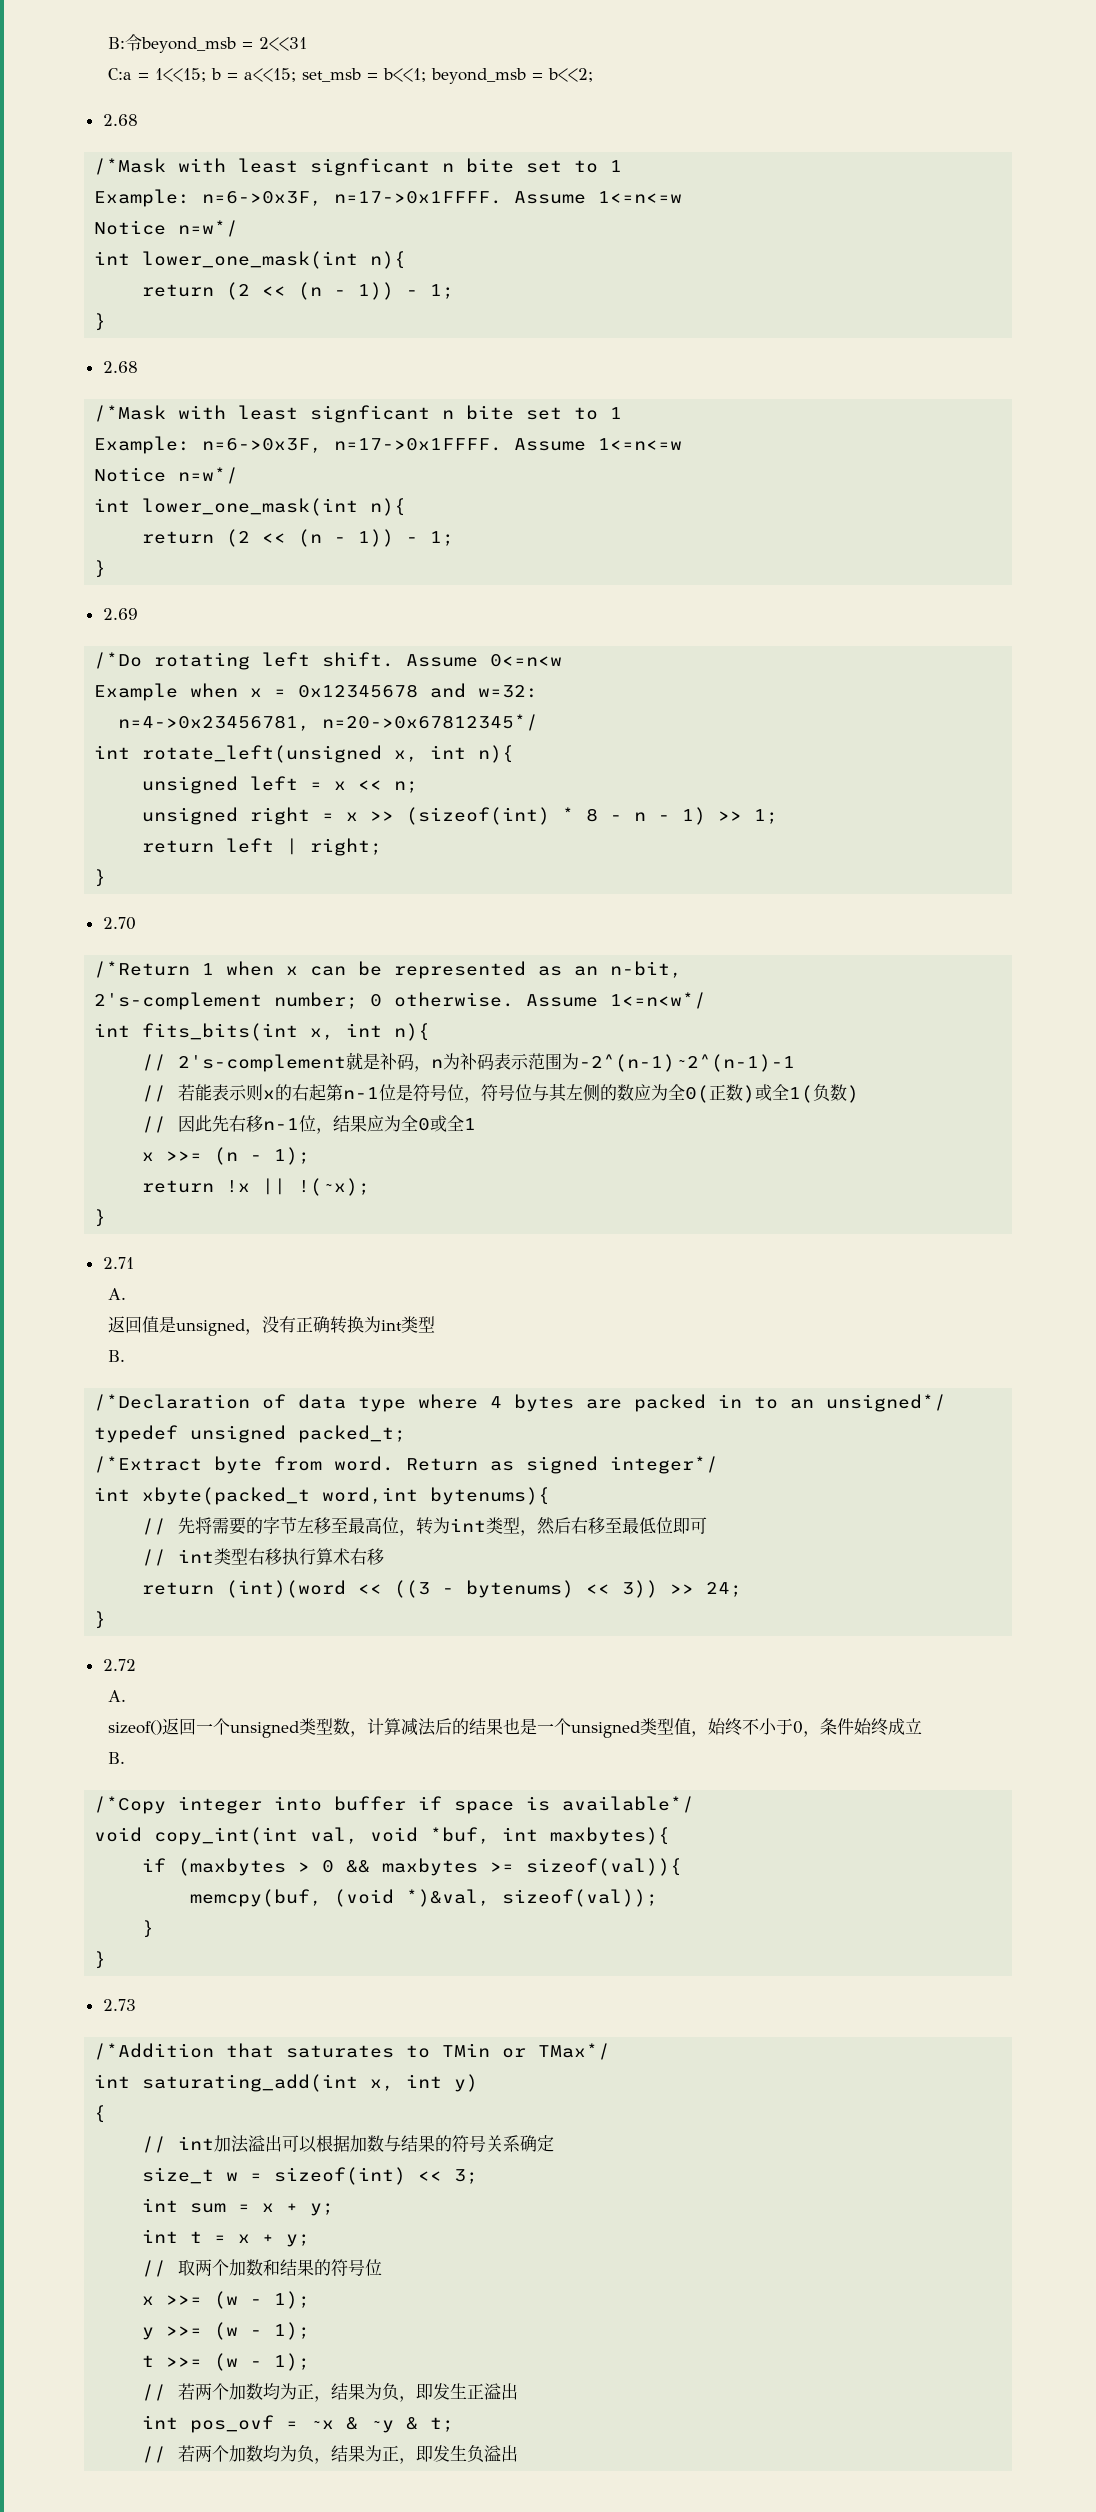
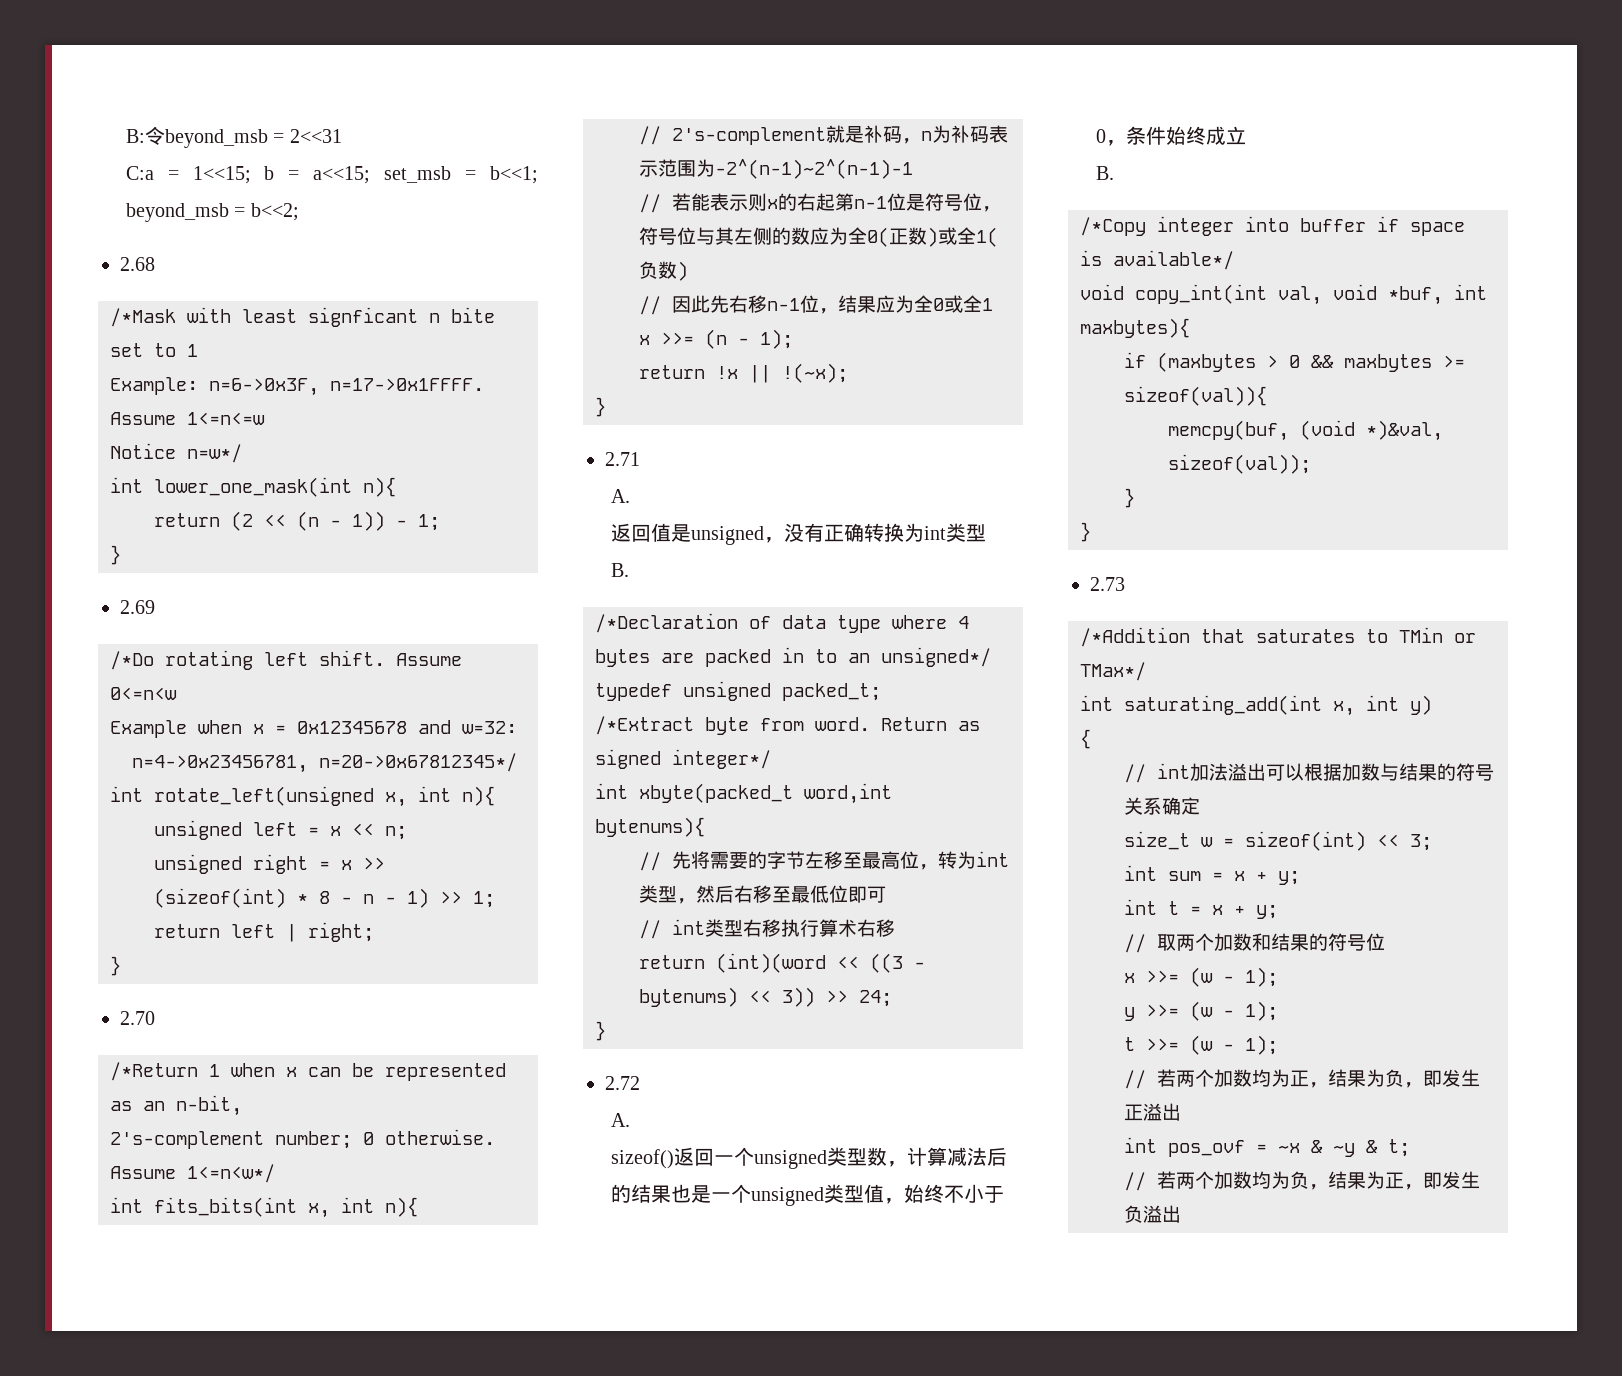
[102,361,138,373] [94,405,623,423] [94,436,683,454] [94,467,239,484] [94,498,407,516] [142,529,455,547] [94,560,107,578] // 2.68 // /*Mask with least signficant n bite set to 1 // Example: n=6->0x3F, n=17->0x1FFFF. Assume 1<=n<=w // Notice n=w*/ // int lower_one_mask(int n){ // return (2 << (n - 1)) - 1; // } -> (121, 555) none

